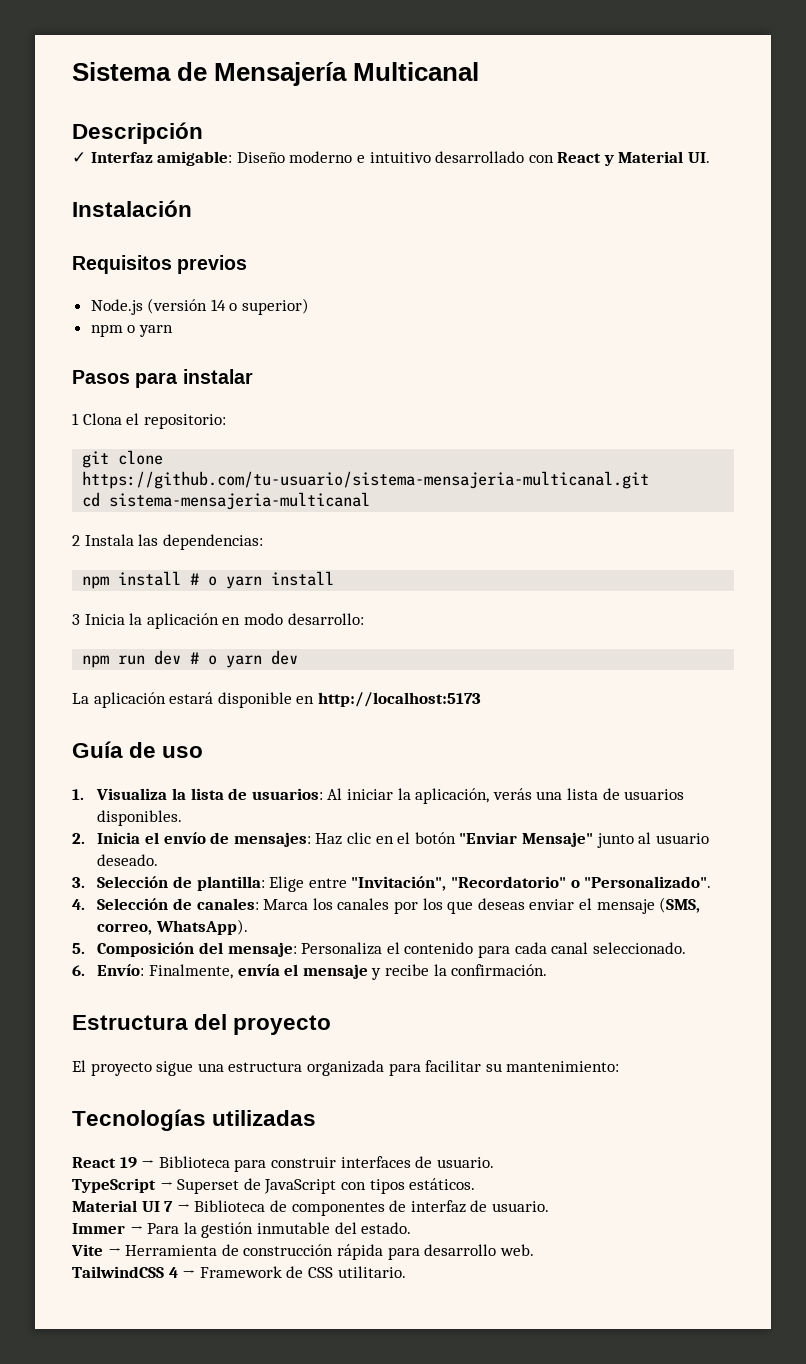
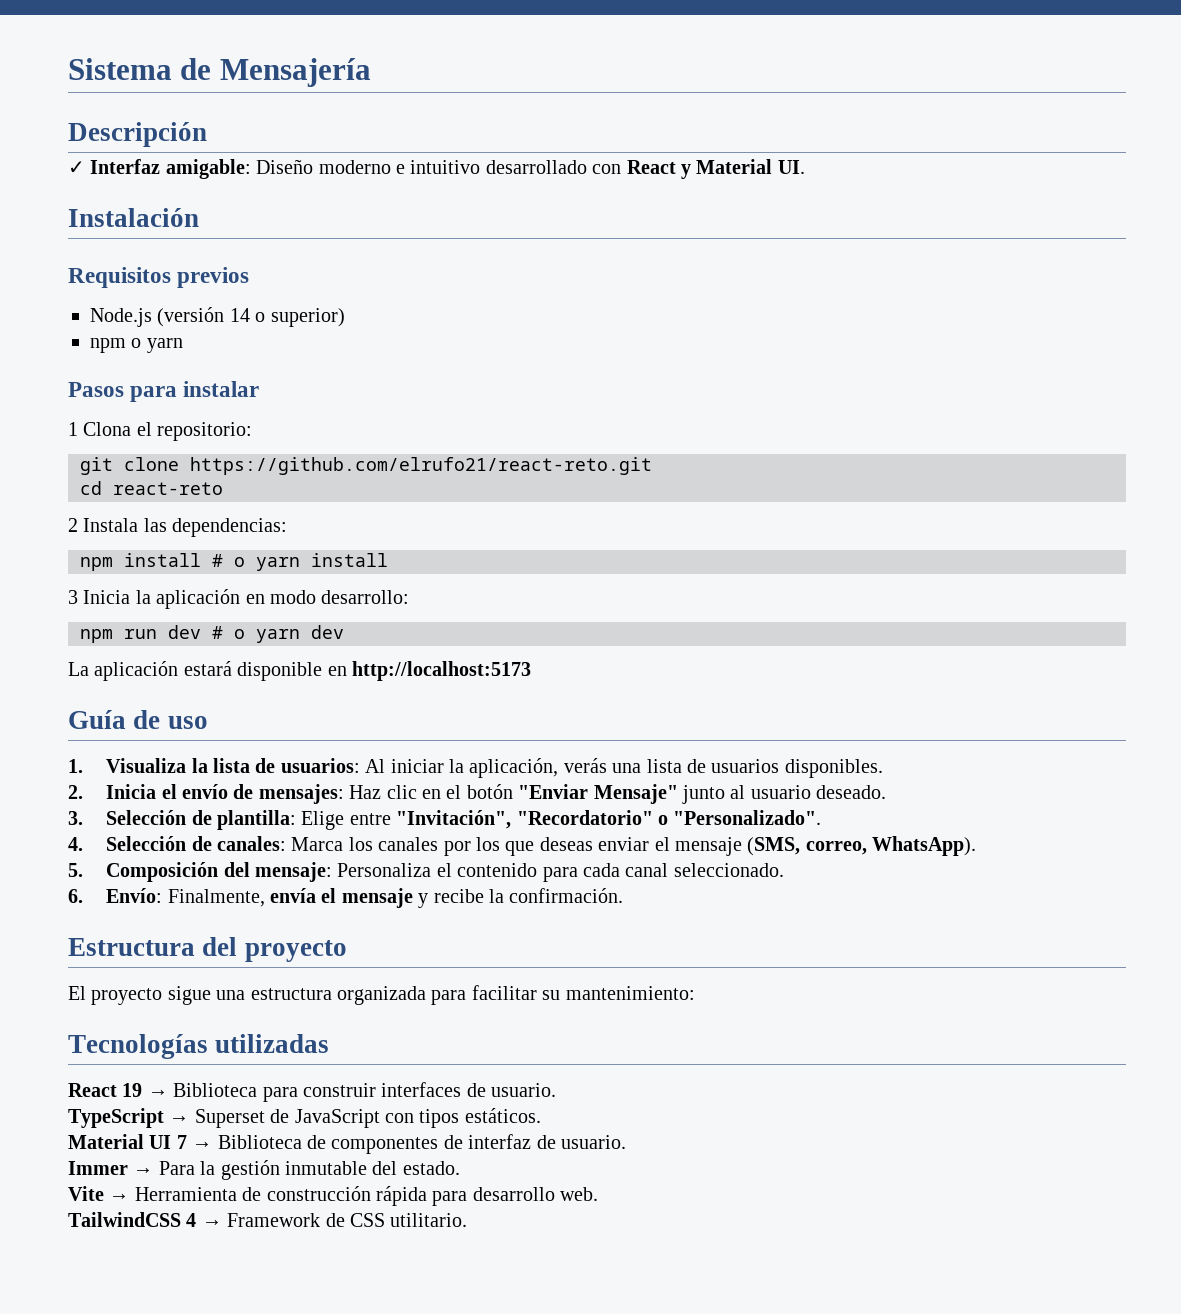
[353,62,480,81] Multicanal -> (371, 72) none
[82,471,650,489] https://github.com/tu-usuario/sistema-mensajeria-multicanal.git -> [190,457,652,475] https://github.com/elrufo21/react-reto.git
[109,492,371,510] sistema-mensajeria-multicanal -> [113,482,223,495] react-reto

